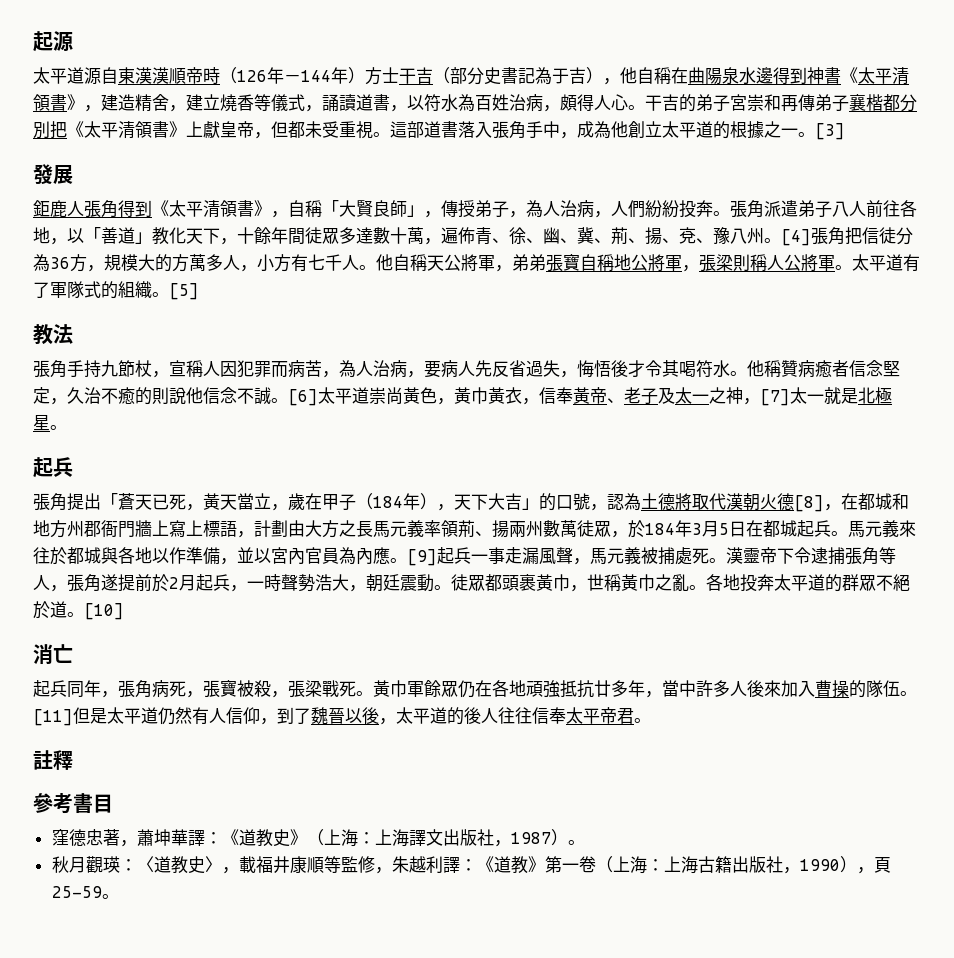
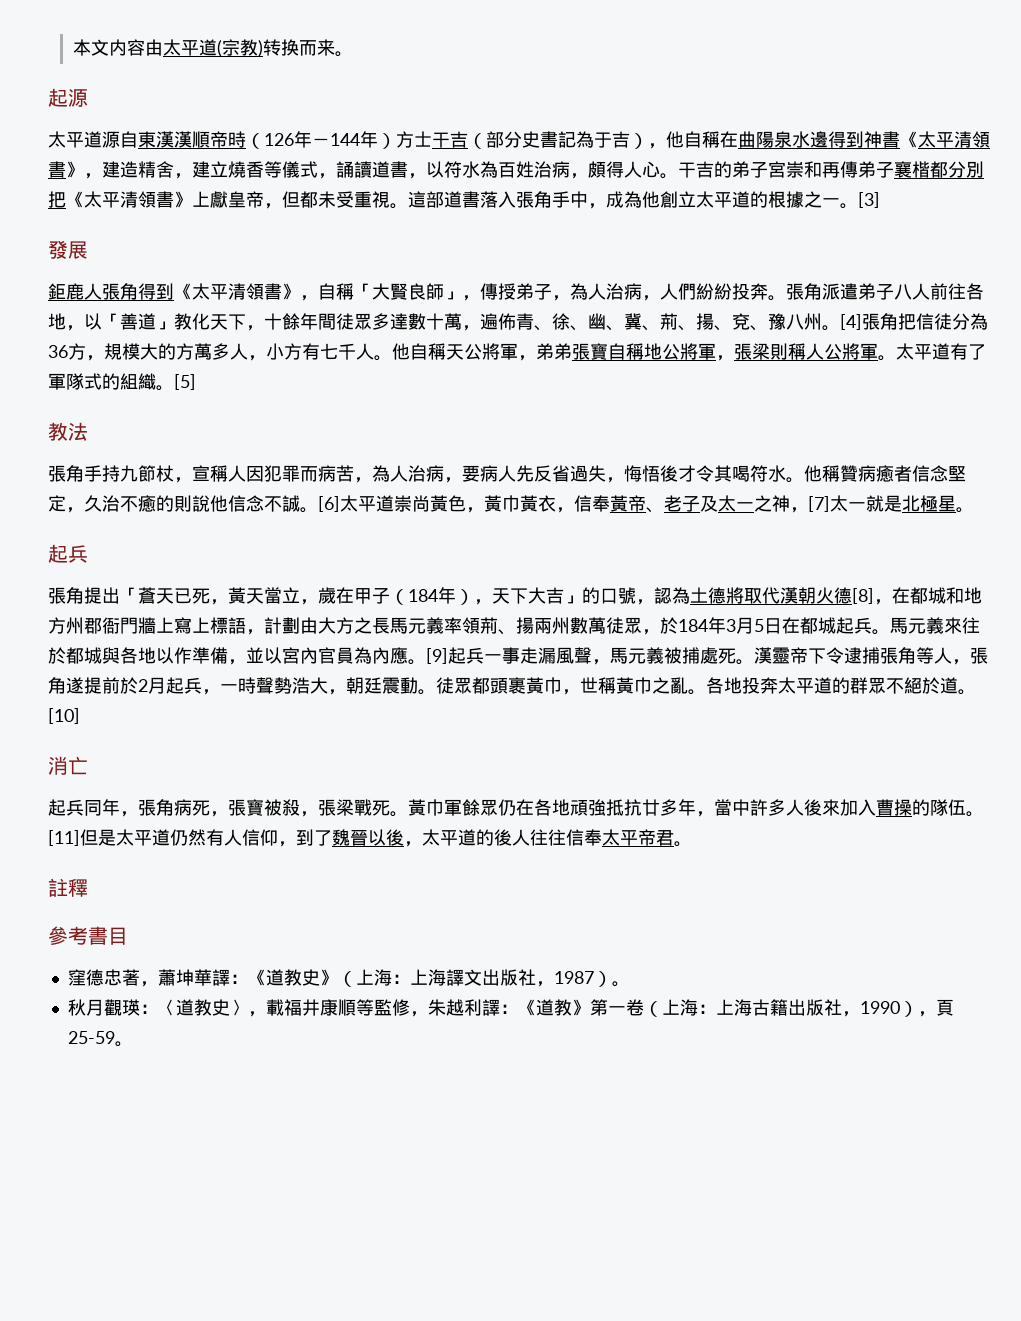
(33, 41) none -> [72,39,353,57] 本文内容由太平道(宗教)转换而来。 //

